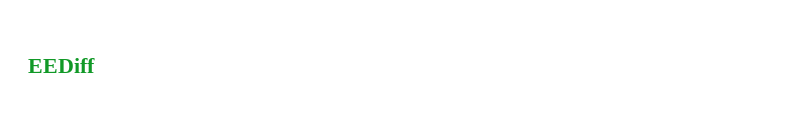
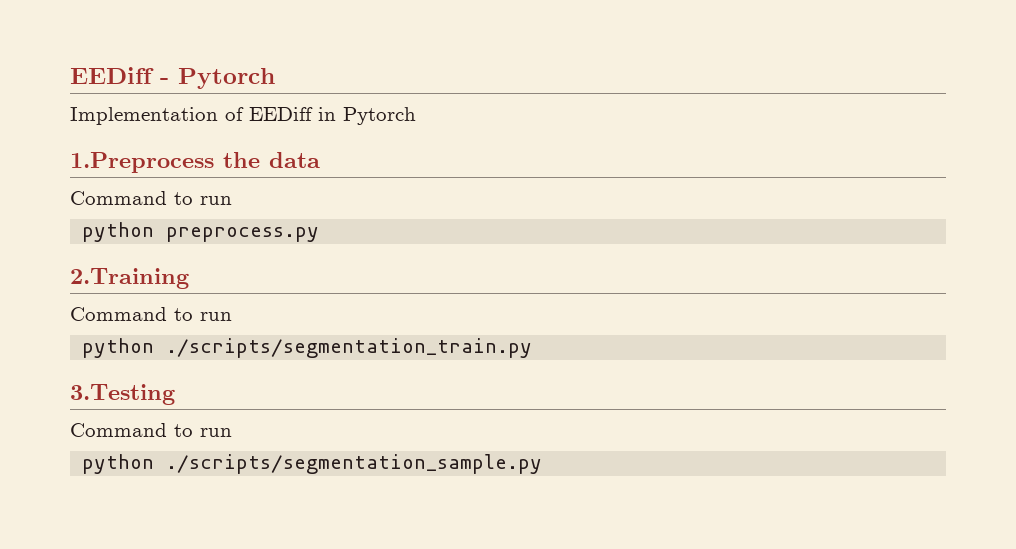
[28,58,95,73] EEDiff -> [70,67,275,89] [70,107,416,125] [70,152,320,173] [70,191,232,205] [82,222,320,242] [70,268,189,289] [70,307,232,321] [82,338,533,358] [70,384,175,405] [70,423,232,437] [82,454,543,474] EEDiff - Pytorch // Implementation of EEDiff in Pytorch // 1.Preprocess the data // Command to run // python preprocess.py // 2.Training // Command to run // python ./scripts/segmentation_train.py // 3.Testing // Command to run // python ./scripts/segmentation_sample.py

